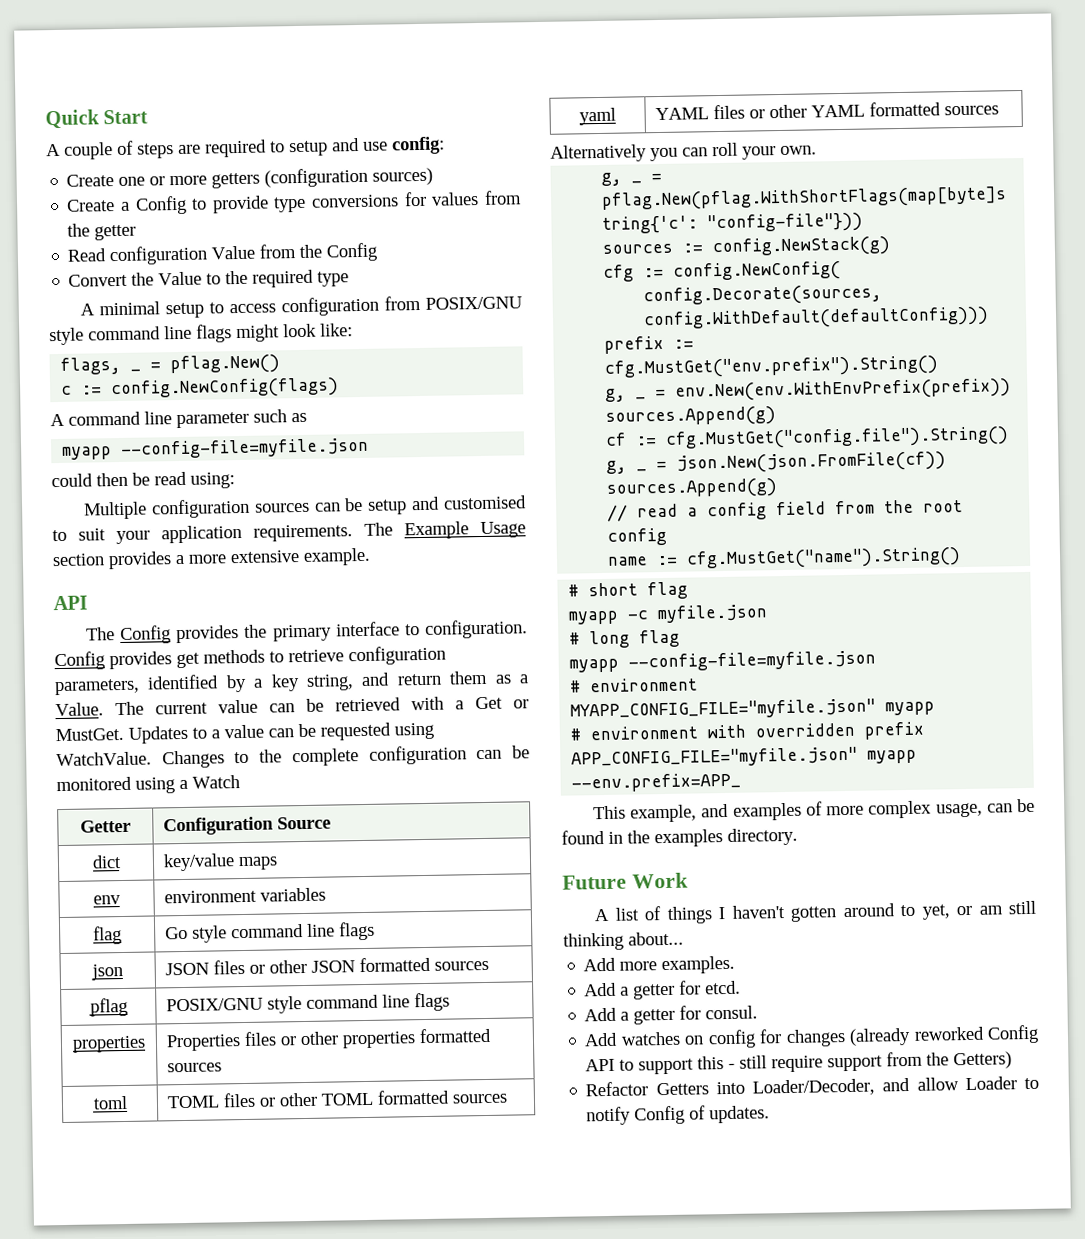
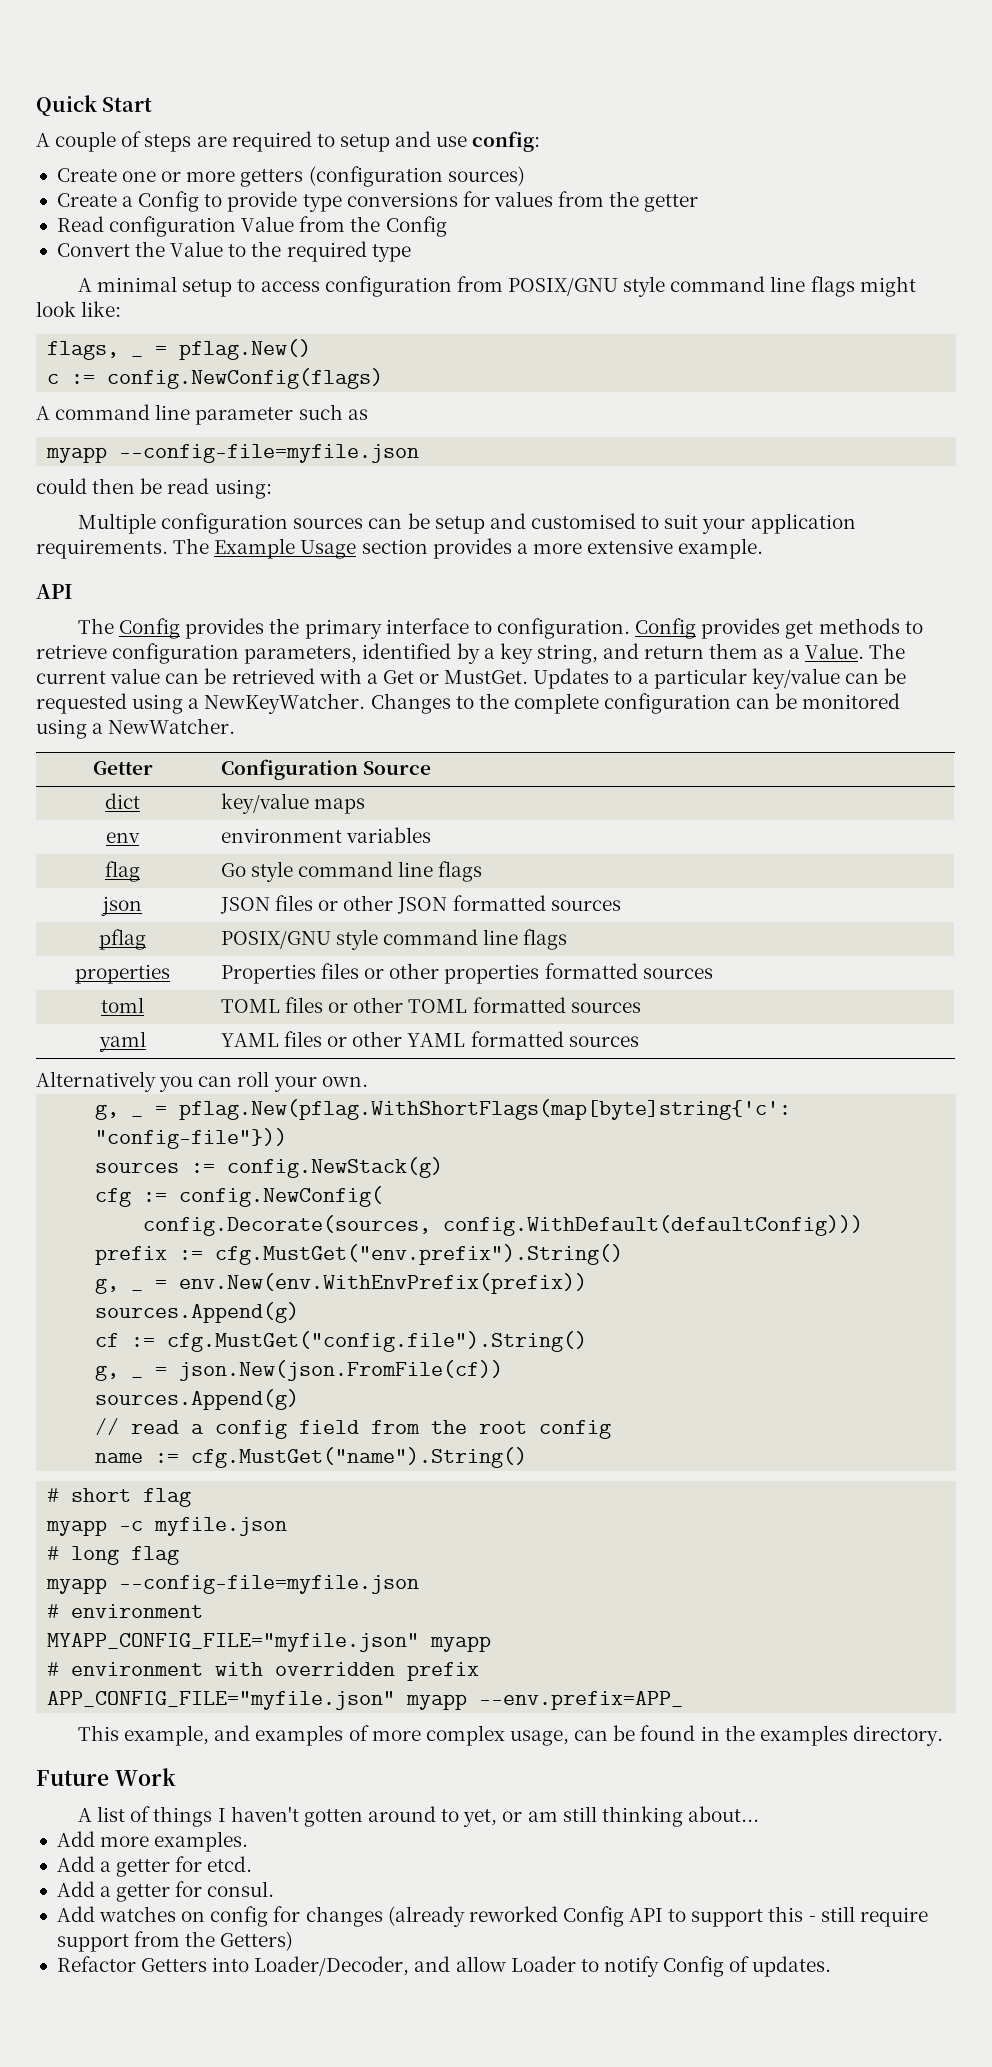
[224,724,264,739] value -> [653,668,840,689] particular key/value
[56,751,152,767] WatchValue. -> [188,693,366,714] a NewKeyWatcher.
[192,775,240,789] Watch -> [108,718,236,734] NewWatcher.

